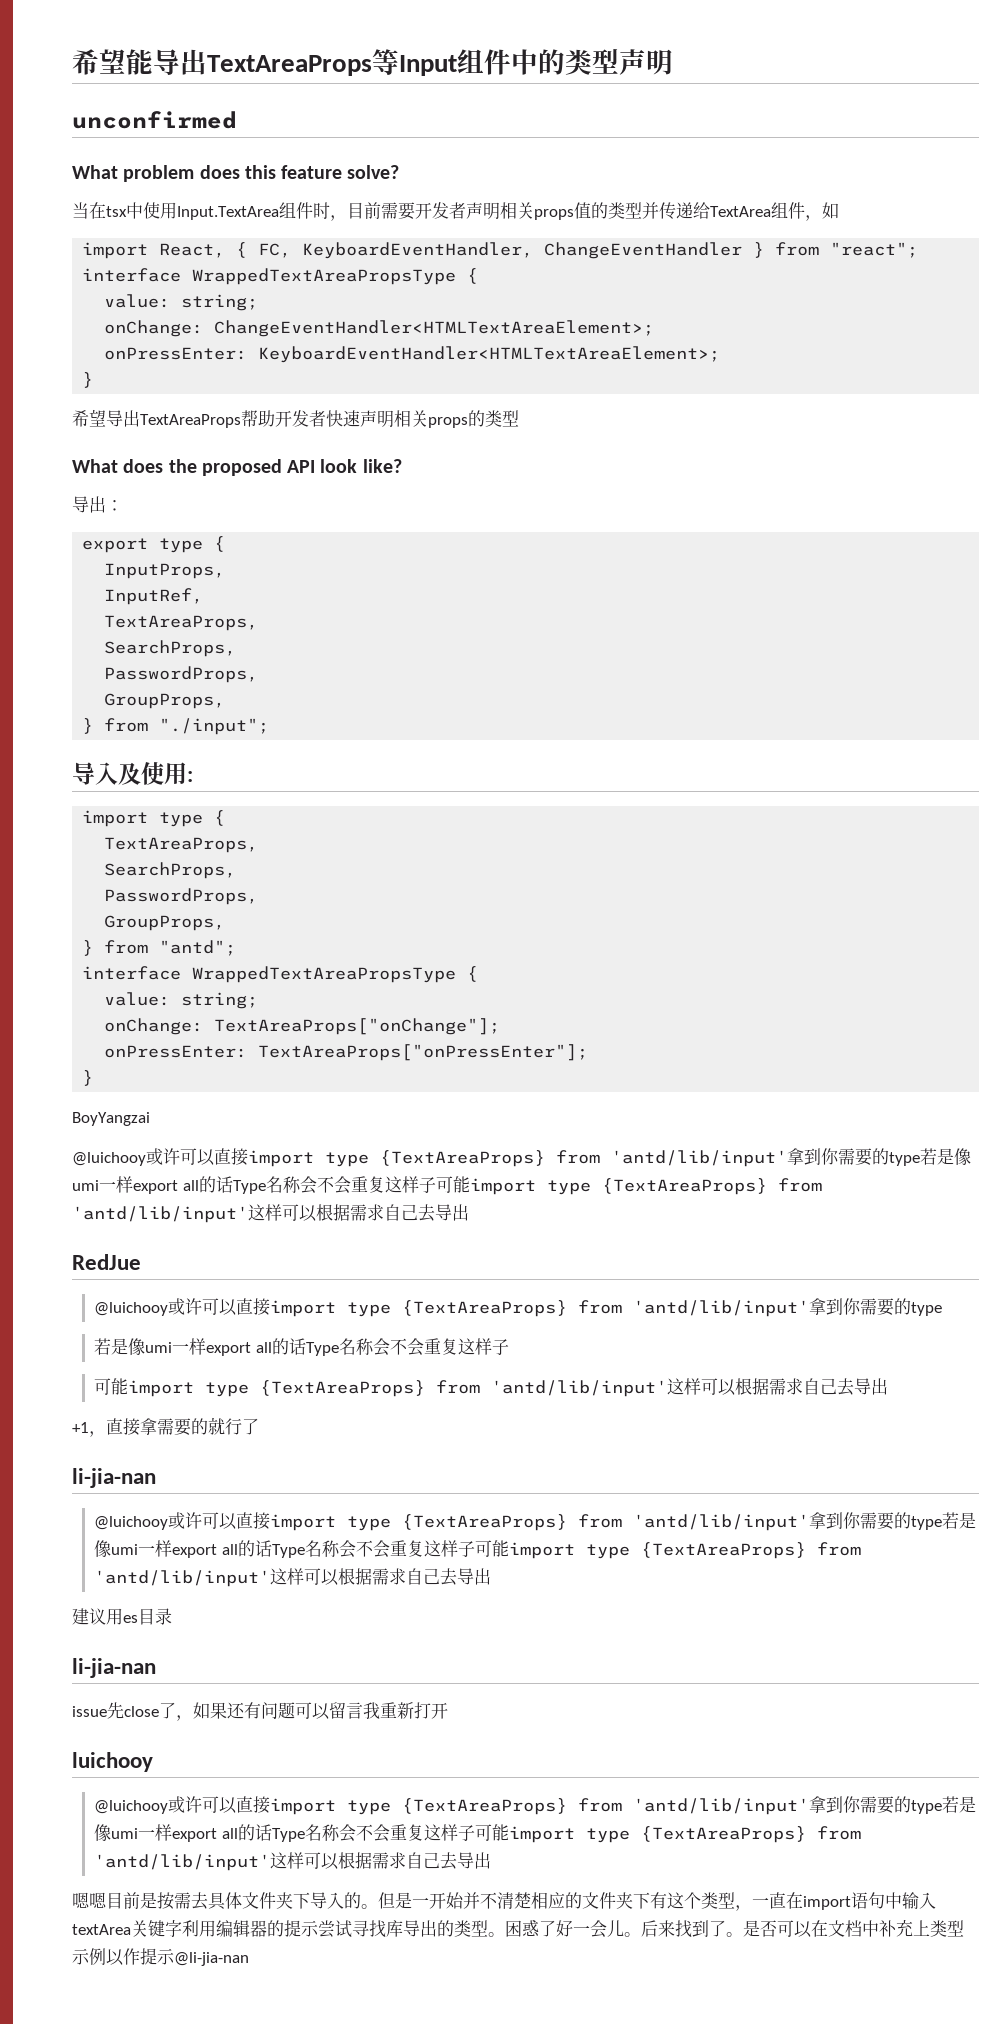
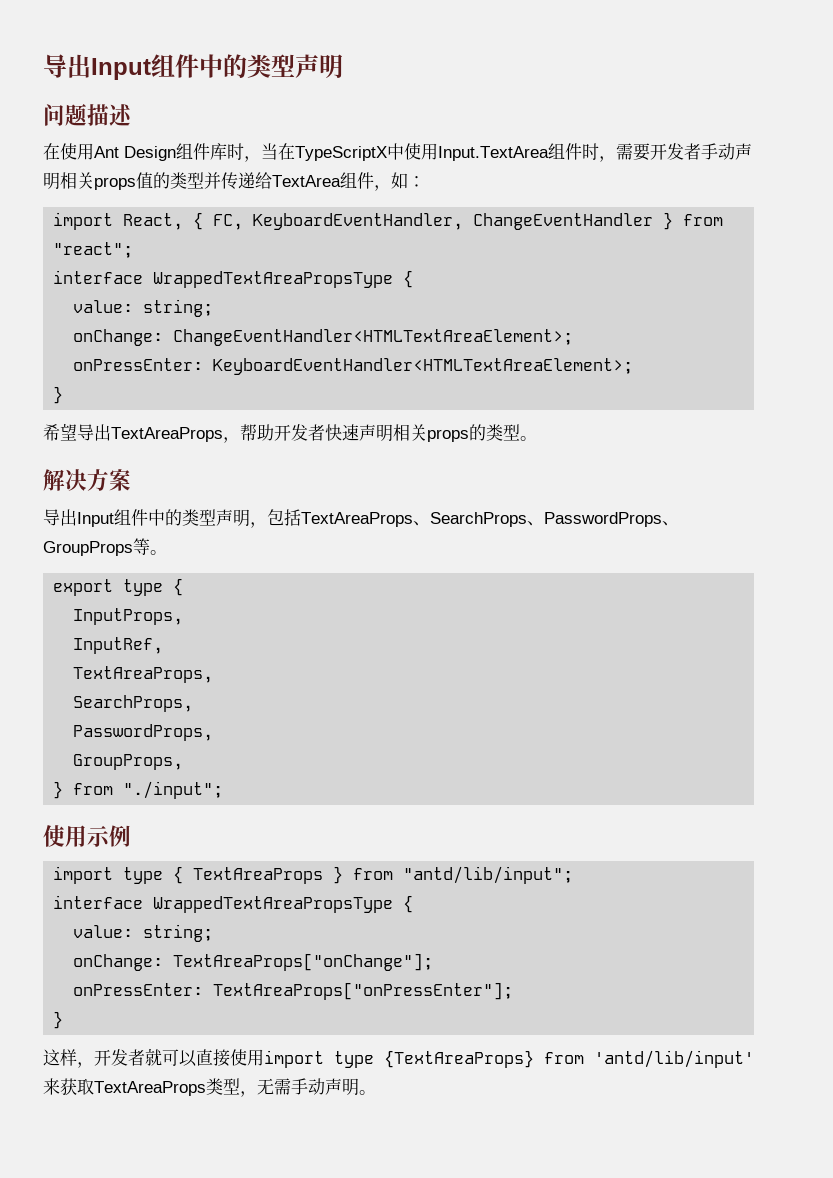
[72,49,399,76] 希望能导出TextAreaProps等 -> [43,54,91,78] 导出
[72,111,237,129] [72,165,400,182] [72,202,127,219] unconfirmed // What problem does this feature solve? // 当在tsx -> [43,103,132,126] [43,143,387,162] 问题描述 // 在使用Ant Design组件库时，当在TypeScriptX
[347,202,381,219] 目前 -> (616, 159) none
(466, 210) none -> [701,143,735,160] 手动
(839, 210) none -> [408,176,425,187] ：
(241, 421) none -> [223,437,240,443] ，
[72,459,402,476] [72,496,123,513] // What does the proposed API look like? // 导出： -> [520,436,537,441] [43,469,131,491] [43,509,679,528] [43,538,167,556] 。 // 解决方案 // 导出Input组件中的类型声明，包括TextAreaProps、SearchProps、PasswordProps、GroupProps等。
[72,762,193,785] 导入及使用: -> [43,825,131,847] 使用示例
[104,837,259,853] [104,862,237,879] [104,888,259,905] [104,915,226,931] [82,940,237,956] // TextAreaProps, // SearchProps, // PasswordProps, // GroupProps, // } from "antd"; -> [193,866,574,884] TextAreaProps } from "antd/lib/input";
[72,1112,150,1126] [72,1148,971,1167] [72,1176,822,1195] [72,1204,469,1223] [72,1254,141,1270] [94,1298,943,1317] [94,1338,509,1356] [94,1378,889,1397] [72,1417,259,1437] [72,1468,156,1488] [94,1512,977,1531] [94,1540,861,1559] [94,1568,492,1587] [72,1608,172,1625] [72,1658,156,1678] [72,1702,448,1721] [72,1752,153,1772] [94,1796,977,1815] [94,1824,861,1843] [94,1852,492,1871] [72,1892,936,1911] [72,1919,964,1938] [72,1948,249,1966] BoyYangzai // @luichooy或许可以直接import type {TextAreaProps} from 'antd/lib/input'拿到你需要的type若是像umi一样export all的话Type名称会不会重复这样子可能import type {TextAreaProps} from 'antd/lib/input'这样可以根据需求自己去导出 // RedJue // @luichooy或许可以直接import type {TextAreaProps} from 'antd/lib/input'拿到你需要的type // 若是像umi一样export all的话Type名称会不会重复这样子 // 可能import type {TextAreaProps} from 'antd/lib/input'这样可以根据需求自己去导出 // +1，直接拿需要的就行了 // li-jia-nan // @luichooy或许可以直接import type {TextAreaProps} from 'antd/lib/input'拿到你需要的type若是像umi一样export all的话Type名称会不会重复这样子可能import type {TextAreaProps} from 'antd/lib/input'这样可以根据需求自己去导出 // 建议用es目录 // li-jia-nan // issue先close了，如果还有问题可以留言我重新打开 // luichooy // @luichooy或许可以直接import type {TextAreaProps} from 'antd/lib/input'拿到你需要的type若是像umi一样export all的话Type名称会不会重复这样子可能import type {TextAreaProps} from 'antd/lib/input'这样可以根据需求自己去导出 // 嗯嗯目前是按需去具体文件夹下导入的。但是一开始并不清楚相应的文件夹下有这个类型，一直在import语句中输入textArea关键字利用编辑器的提示尝试寻找库导出的类型。困惑了好一会儿。后来找到了。是否可以在文档中补充上类型示例以作提示@li-jia-nan -> [43,1048,754,1068] [43,1078,376,1097] 这样，开发者就可以直接使用import type {TextAreaProps} from 'antd/lib/input'来获取TextAreaProps类型，无需手动声明。

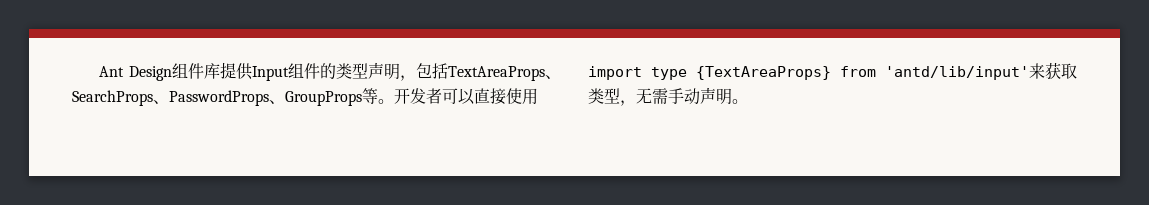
[43,54,343,80] [43,103,132,126] [43,143,752,162] [43,172,425,191] [53,212,724,230] [53,242,134,258] [53,270,414,288] [73,299,214,317] [73,329,574,346] [73,358,634,375] [53,386,64,404] [43,423,537,443] [43,469,131,491] [43,509,165,527] 导出Input组件中的类型声明 // 问题描述 // 在使用Ant Design组件库时，当在TypeScriptX中使用Input.TextArea组件时，需要开发者手动声明相关props值的类型并传递给TextArea组件，如： // import React, { FC, KeyboardEventHandler, ChangeEventHandler } from "react"; // interface WrappedTextAreaPropsType { // value: string; // onChange: ChangeEventHandler<HTMLTextAreaElement>; // onPressEnter: KeyboardEventHandler<HTMLTextAreaElement>; // } // 希望导出TextAreaProps，帮助开发者快速声明相关props的类型。 // 解决方案 // 导出Input组件中 -> [99,62,320,81] Ant Design组件库提供Input组件
[53,578,184,596] [73,608,184,625] [73,637,164,654] [73,666,214,683] [73,695,194,712] [73,724,214,741] [73,754,184,770] [53,781,224,799] [43,825,131,847] [53,866,574,884] [53,895,414,913] [73,924,214,942] [73,953,434,971] [73,982,514,1000] [53,1011,64,1029] [43,1048,162,1068] // export type { // InputProps, // InputRef, // TextAreaProps, // SearchProps, // PasswordProps, // GroupProps, // } from "./input"; // 使用示例 // import type { TextAreaProps } from "antd/lib/input"; // interface WrappedTextAreaPropsType { // value: string; // onChange: TextAreaProps["onChange"]; // onPressEnter: TextAreaProps["onPressEnter"]; // } // 这样，开发者就 -> [394,88,442,104] 开发者
[94,1081,206,1096] TextAreaProps -> (1077, 71) none

